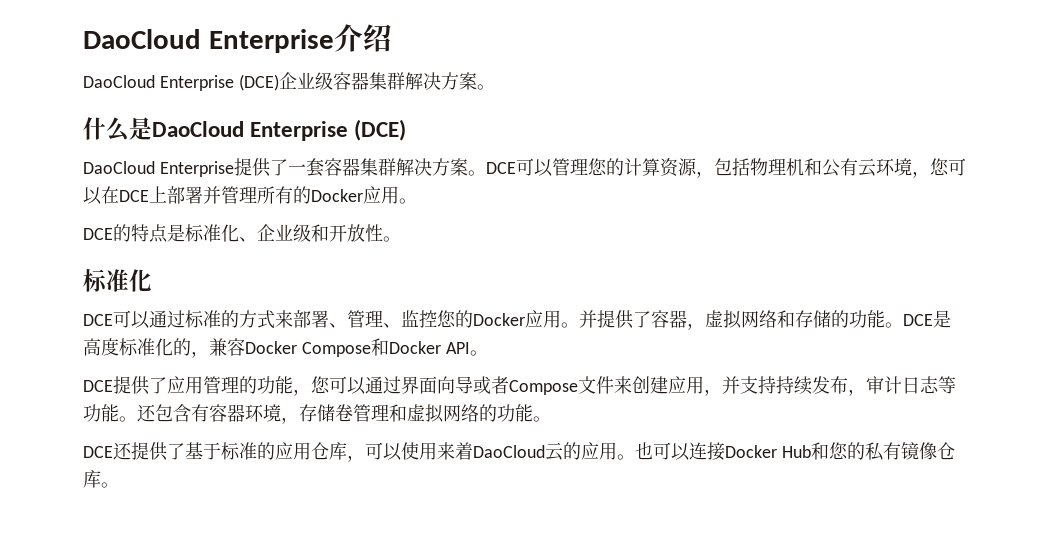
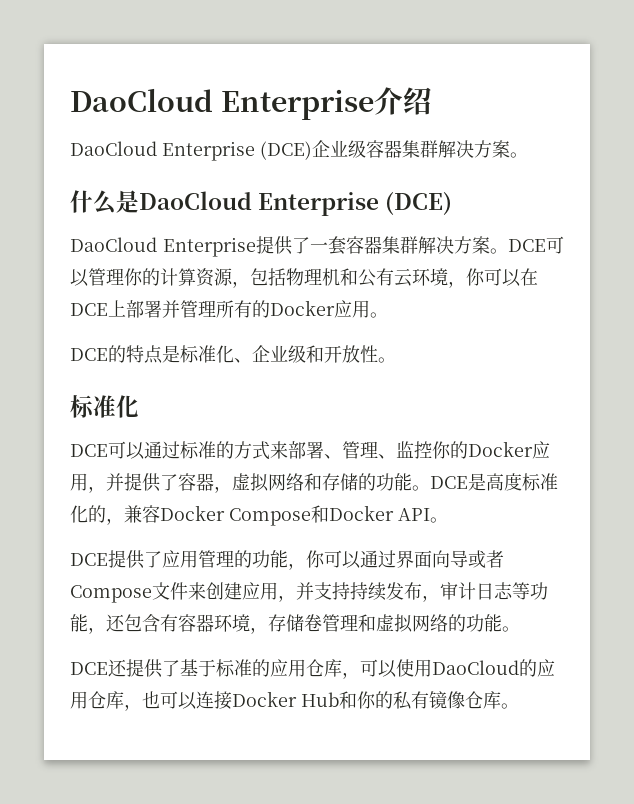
[588,158,607,176] 您 -> [124,268,143,286] 你
[930,158,949,176] 您 -> [466,268,485,286] 你
[437,310,579,328] 您的Docker应用。 -> [432,441,550,459] [70,473,106,493] 你的Docker应用，
[311,376,330,394] 您 -> [306,550,325,568] 你
[119,416,137,422] 。 -> [88,627,106,634] ，
[437,442,635,461] 来着DaoCloud云的应用。 -> [432,659,555,677] [70,691,142,711] DaoCloud的应用仓库，
[828,442,848,460] 您 -> [357,691,376,709] 你

